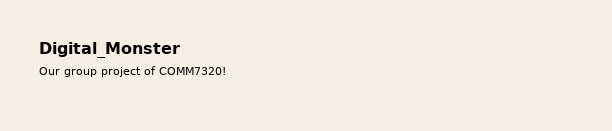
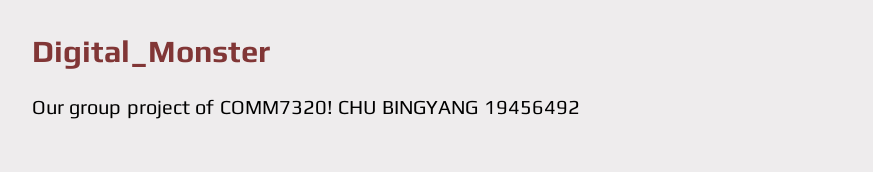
(226, 71) none -> [338,100,580,115] CHU BINGYANG 19456492

